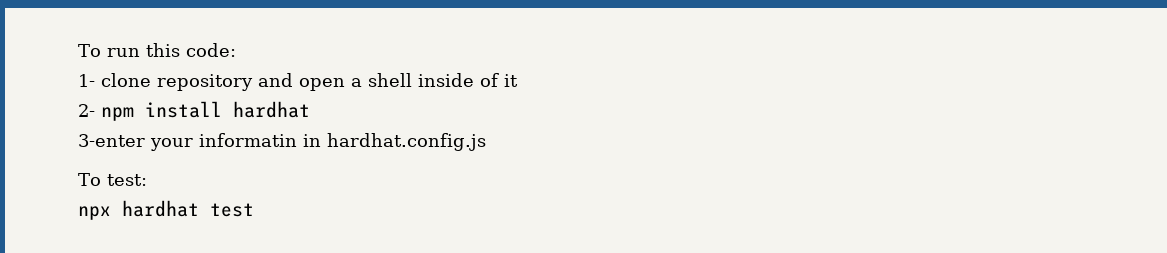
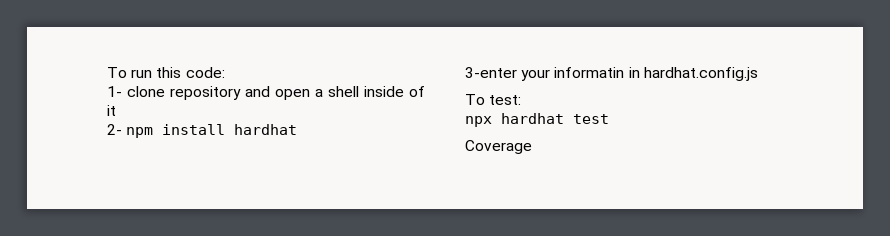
(254, 210) none -> [465,140,532,154] // Coverage

